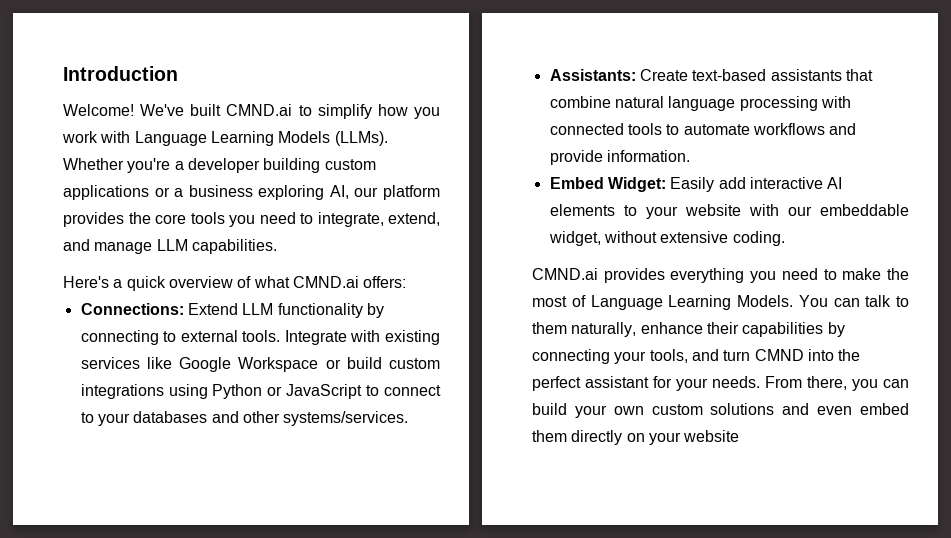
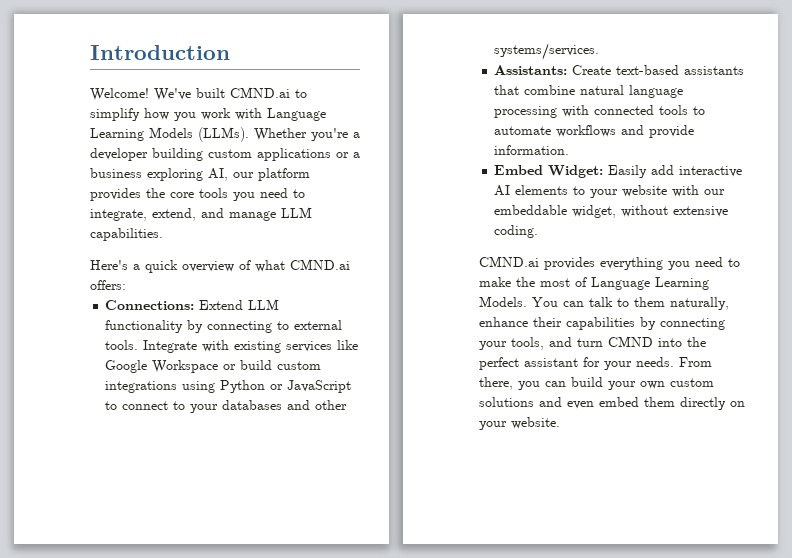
[683,430,740,442] website -> [511,417,560,429] website.

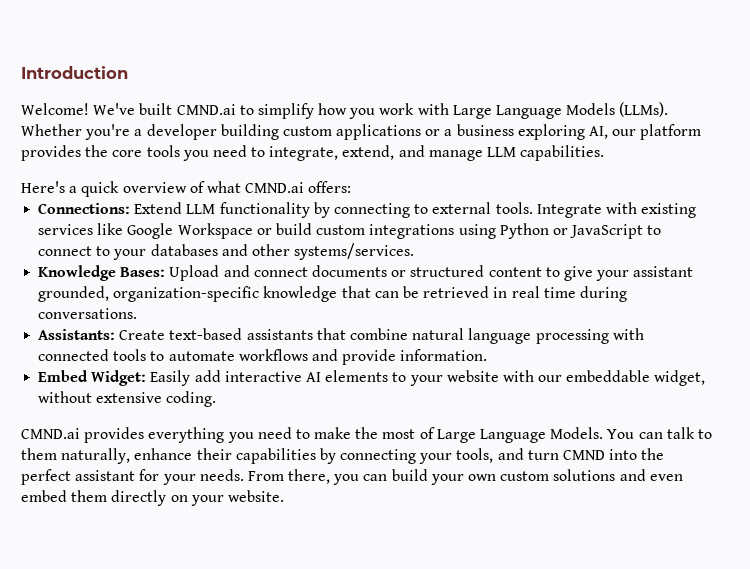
[267,108,326,121] [90,128,144,141] Language Learning -> [452,105,563,119] Large Language
(600, 51) none -> [38,265,694,281] [38,286,627,302] [38,308,138,319] // Knowledge Bases: Upload and connect documents or structured content to give your assistant grounded, organization-specific knowledge that can be retrieved in real time during conversations.
[591,277,709,290] Language Learning -> [436,429,547,443] Large Language

